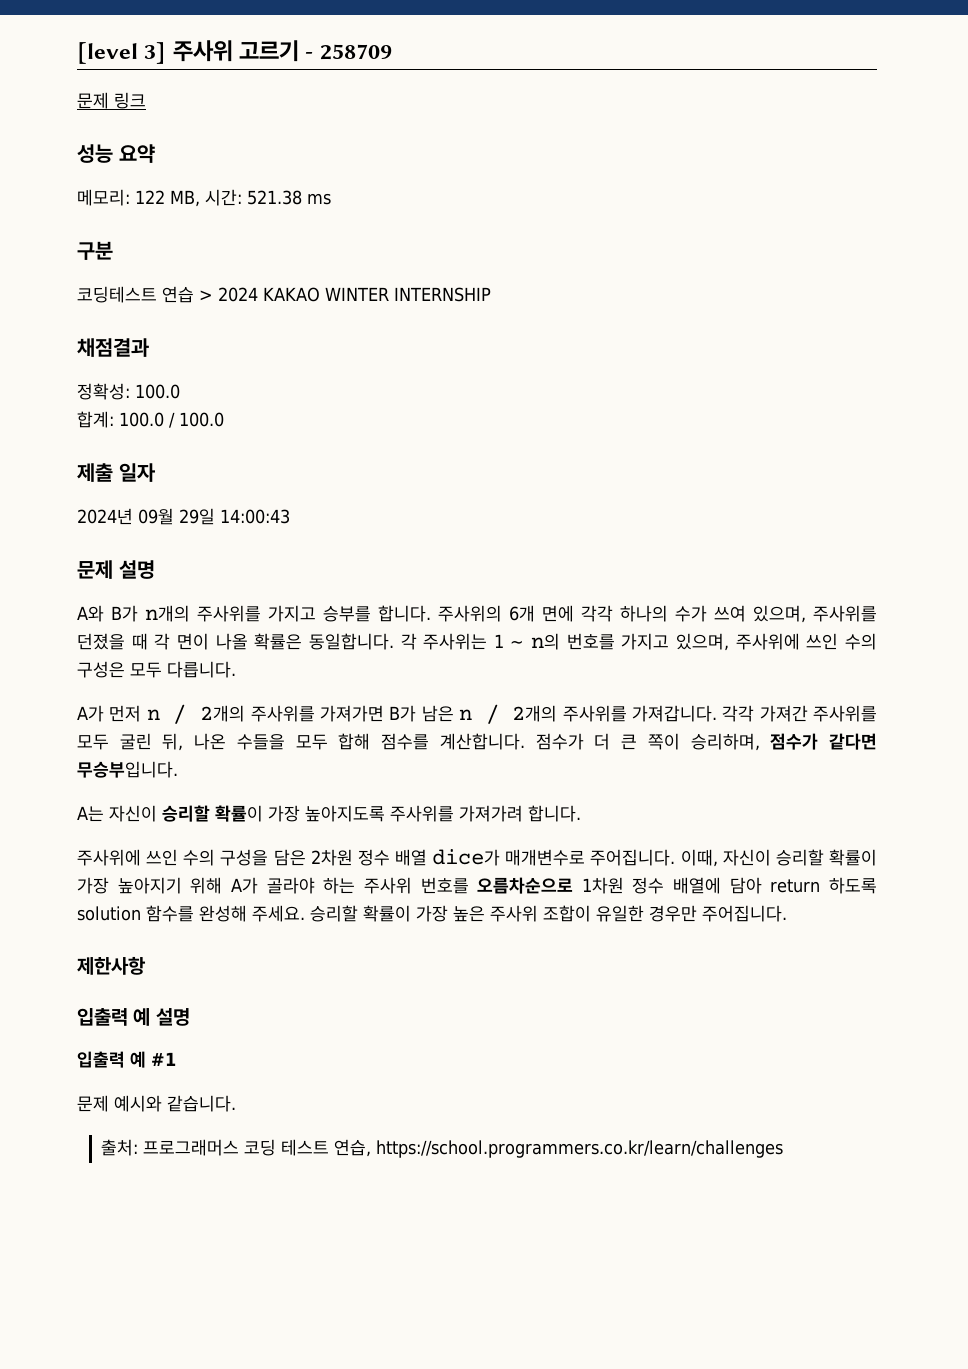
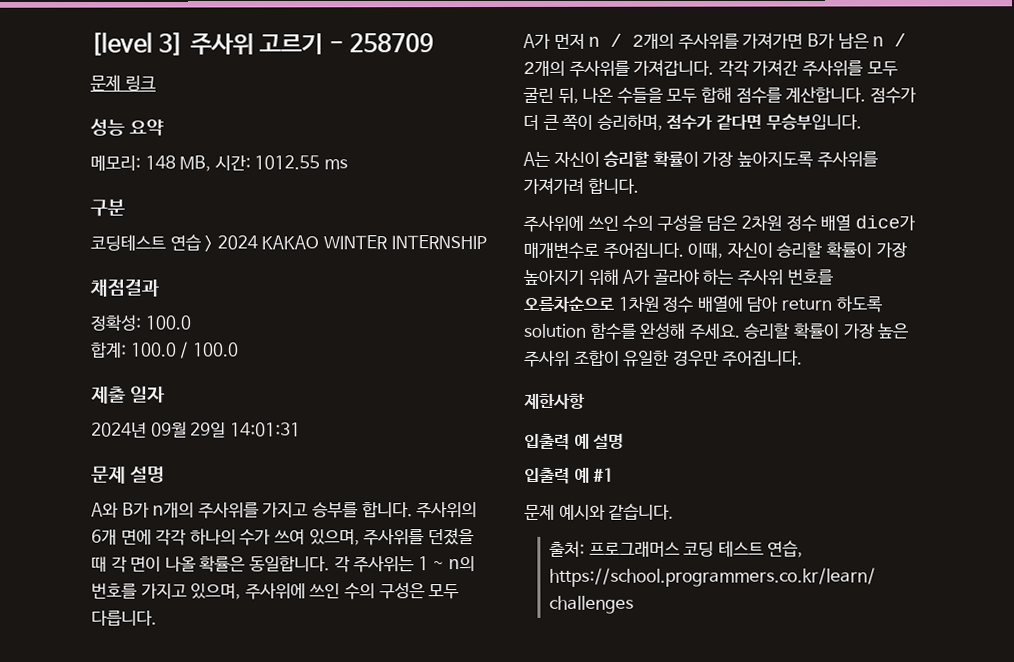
[135,190,165,204] 122 -> [144,155,176,170] 148
[247,190,302,205] 521.38 -> [254,155,321,170] 1012.55
[220,509,290,524] 14:00:43 -> [229,422,301,437] 14:01:31

